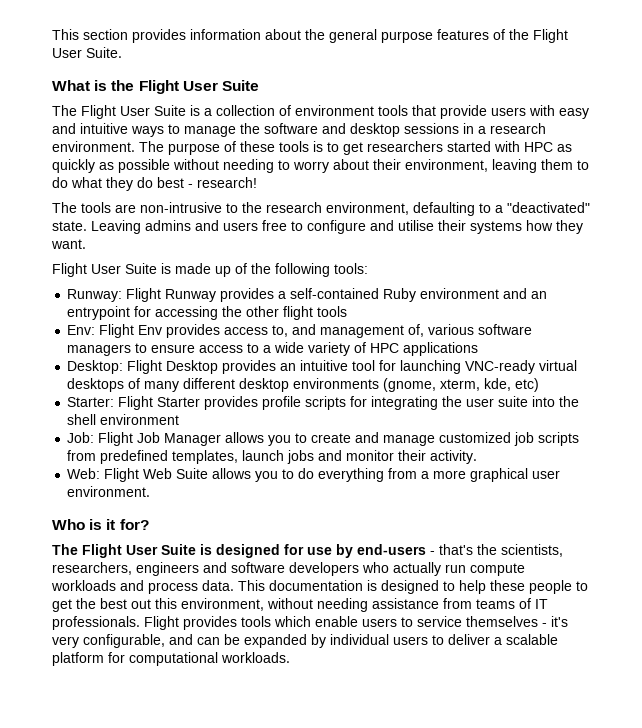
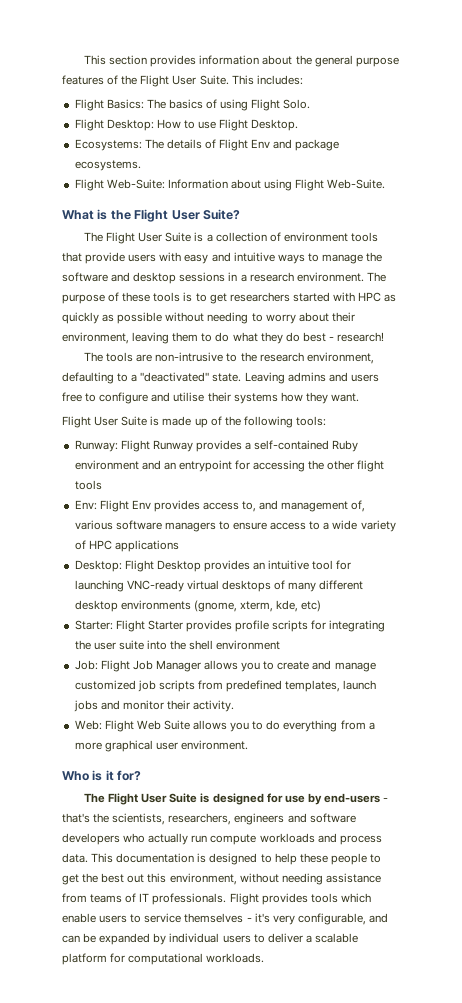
(122, 52) none -> [231,75,303,85] [74,99,311,111] [74,119,299,131] [74,139,340,151] [74,160,141,171] [74,179,386,191] This includes: // Flight Basics: The basics of using Flight Solo. // Flight Desktop: How to use Flight Desktop. // Ecosystems: The details of Flight Env and package ecosystems. // Flight Web-Suite: Information about using Flight Web-Suite.
[221,80,259,91] Suite -> [202,209,240,220] Suite?

